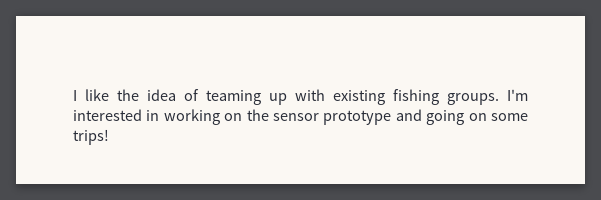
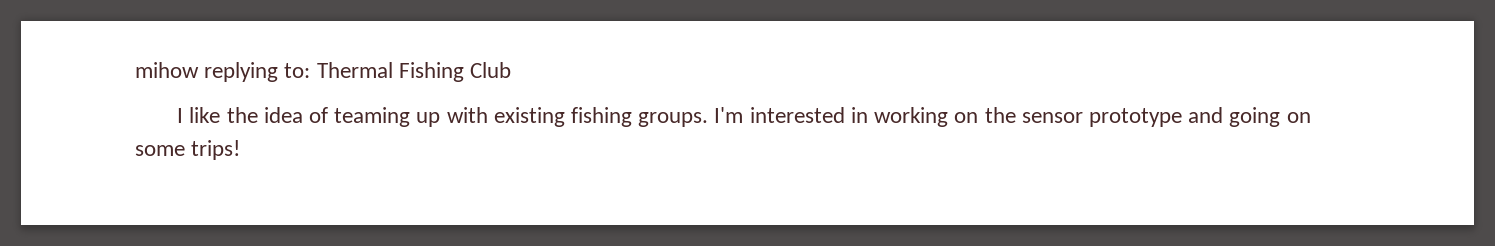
(73, 95) none -> [135,62,512,82] mihow replying to: Thermal Fishing Club //

